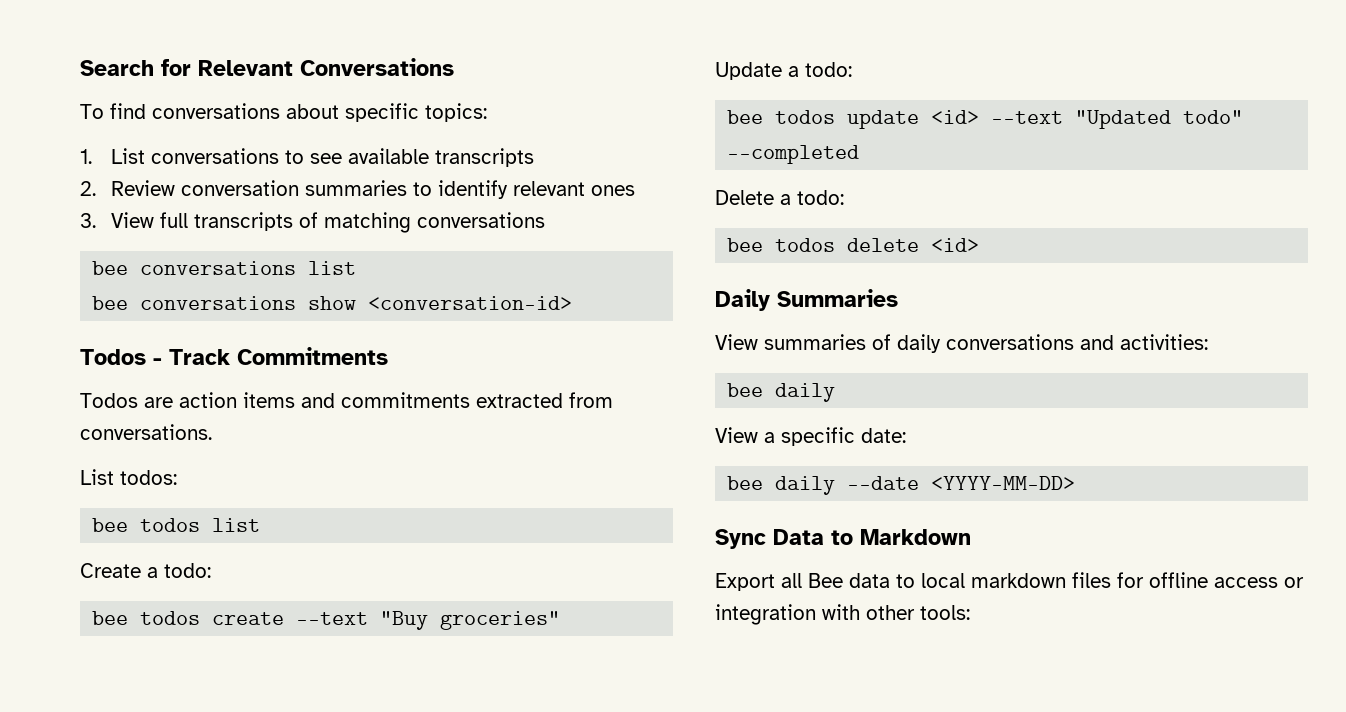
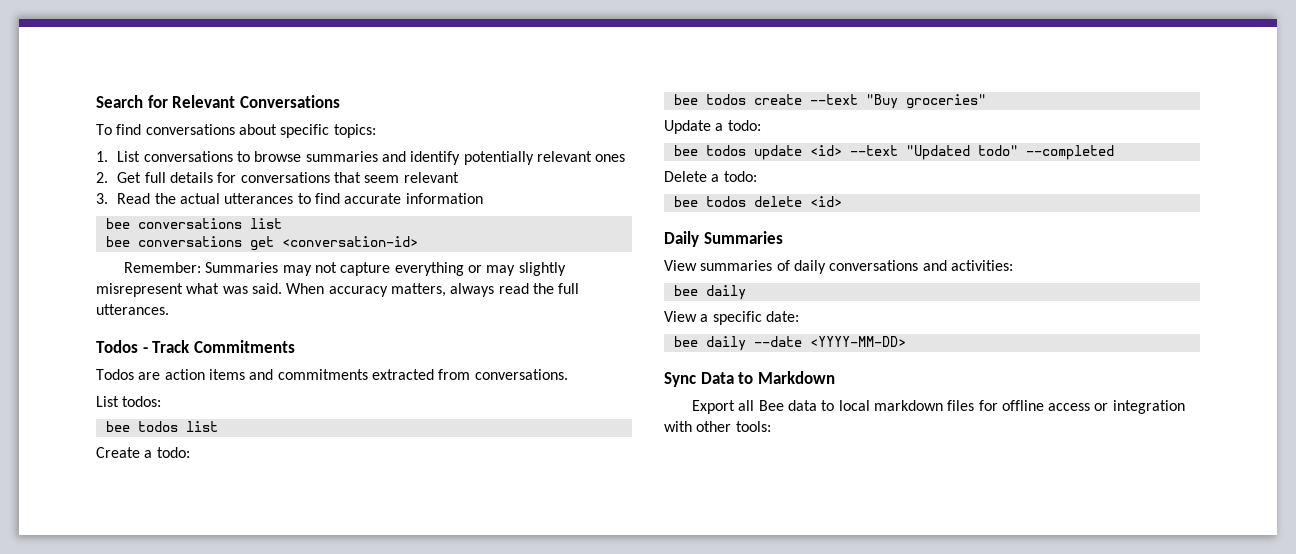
[310,148,535,167] [80,180,636,199] [80,212,546,233] see available transcripts // 2. Review conversation summaries to identify relevant ones // 3. View full transcripts of matching conversations -> [254,151,626,165] [96,172,459,183] [96,193,483,204] browse summaries and identify potentially relevant ones // 2. Get full details for conversations that seem relevant // 3. Read the actual utterances to find accurate information
[308,296,357,310] show -> [249,236,274,251] get
(573, 303) none -> [123,262,566,276] [96,283,580,297] [96,304,169,315] // Remember: Summaries may not capture everything or may slightly misrepresent what was said. When accuracy matters, always read the full utterances.

